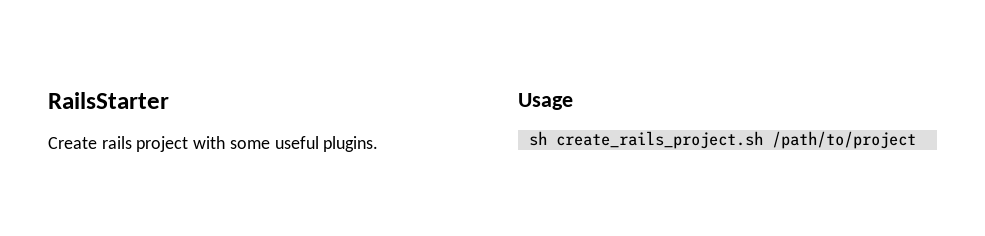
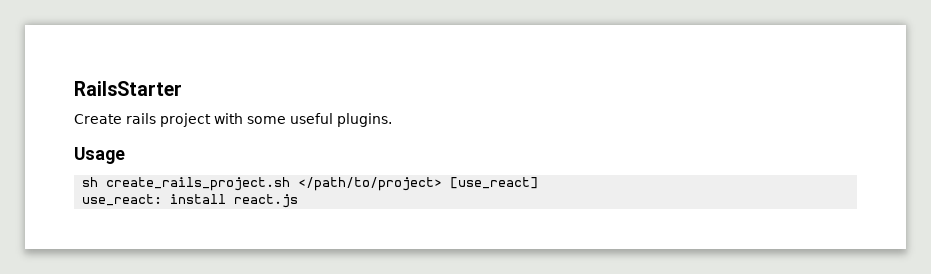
[771,131,916,149] /path/to/project -> [298,177,539,191] [82,194,299,208] </path/to/project> [use_react] // use_react: install react.js

